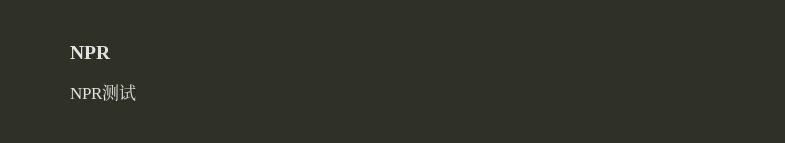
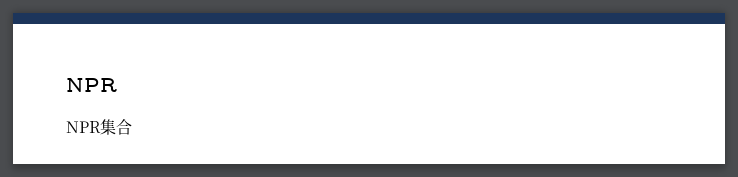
[102,84,136,102] 测试 -> [100,119,132,135] 集合

